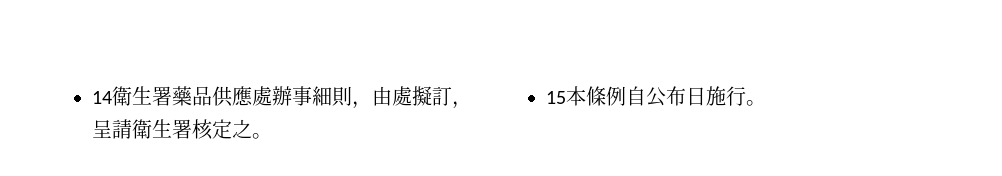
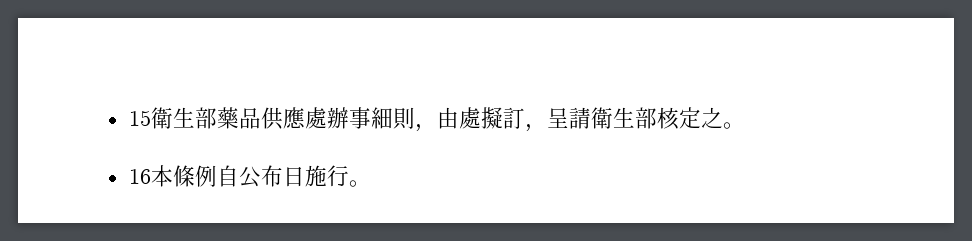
[92,86,172,106] 14衛生署 -> [128,107,217,129] 15衛生部
[172,119,192,139] 署 -> [634,107,657,129] 部
[546,91,566,104] 15 -> [128,169,151,184] 16

